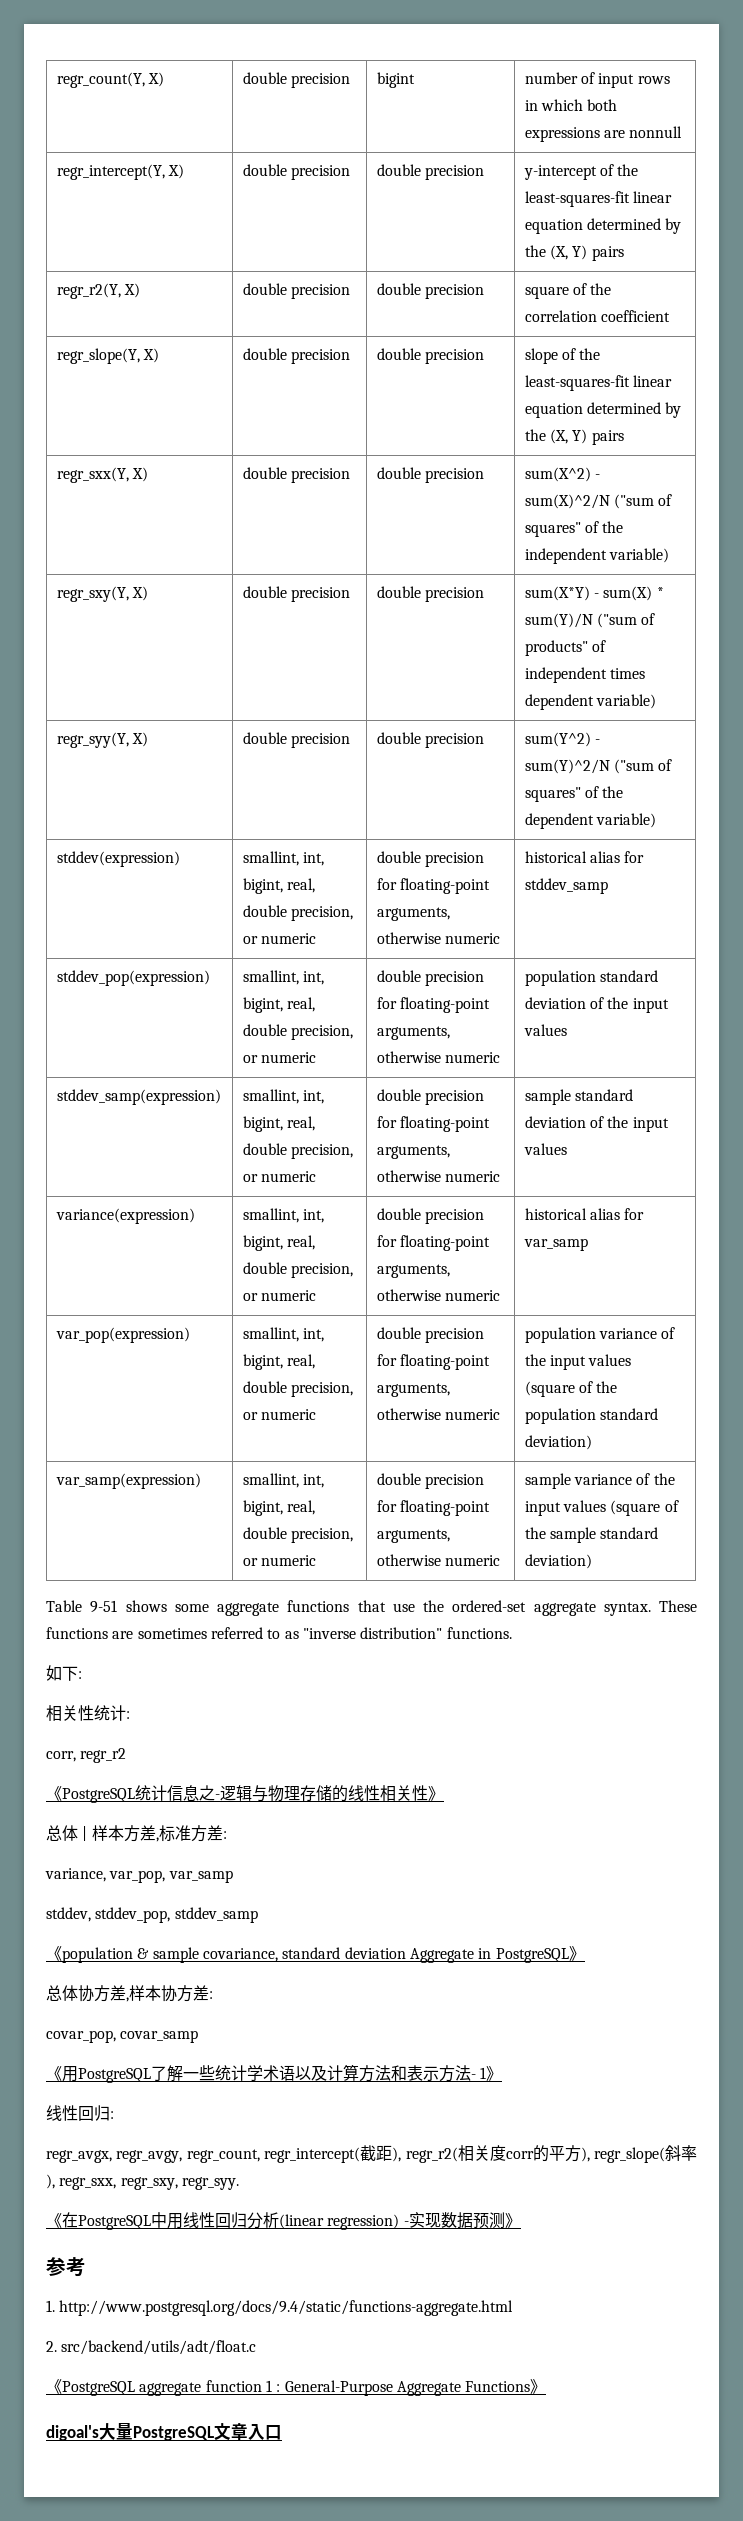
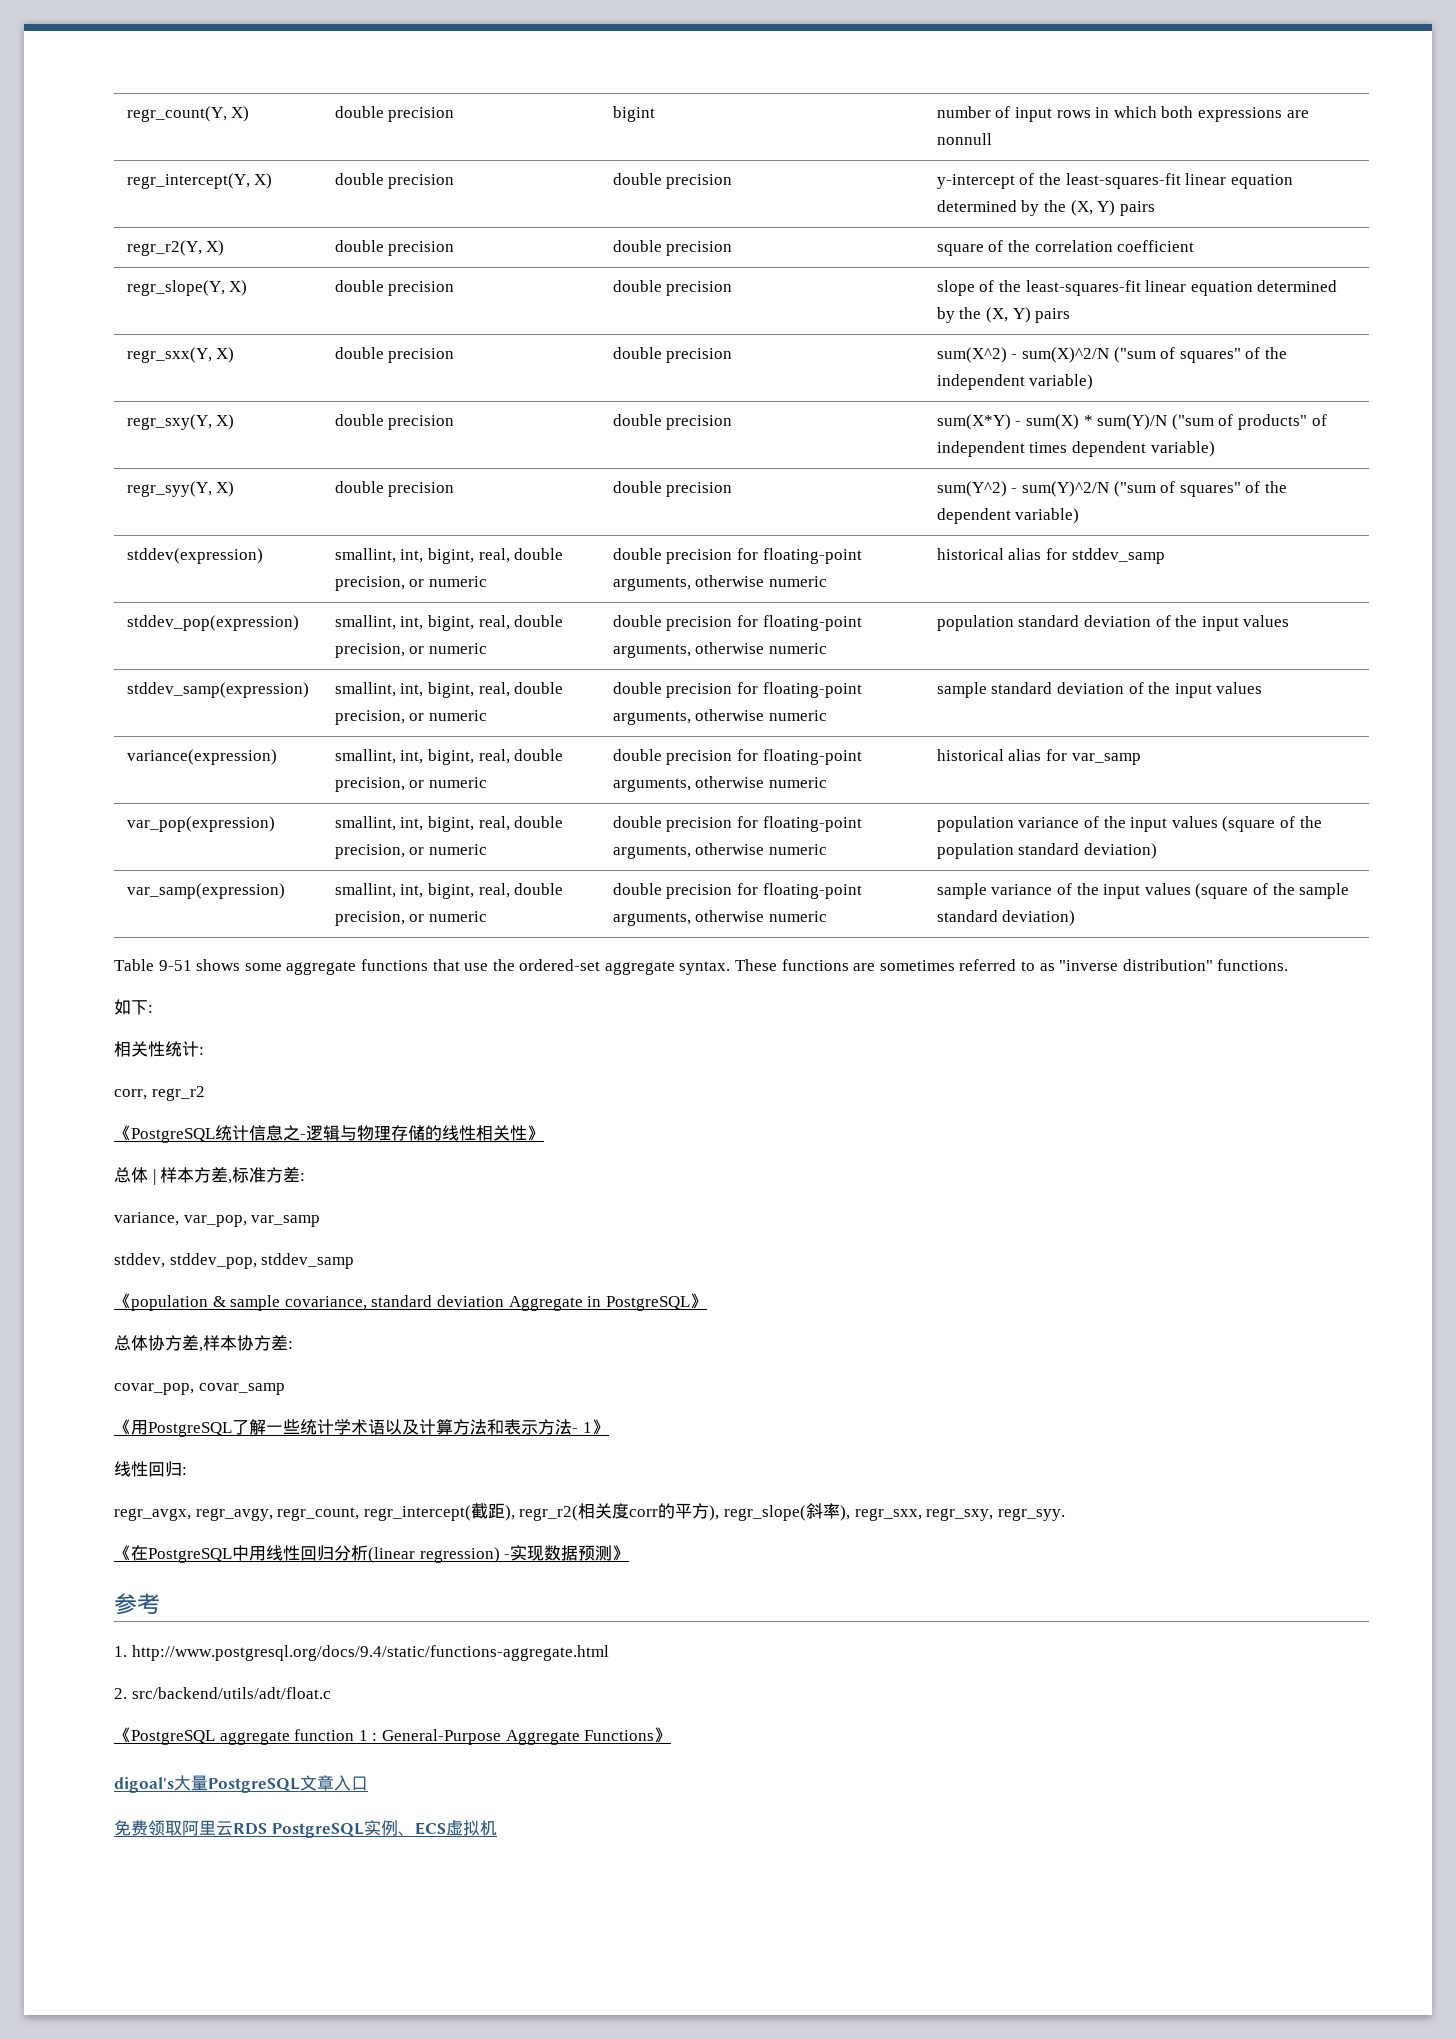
(282, 2432) none -> [114,1820,497,1838] // 免费领取阿里云RDS PostgreSQL实例、ECS虚拟机

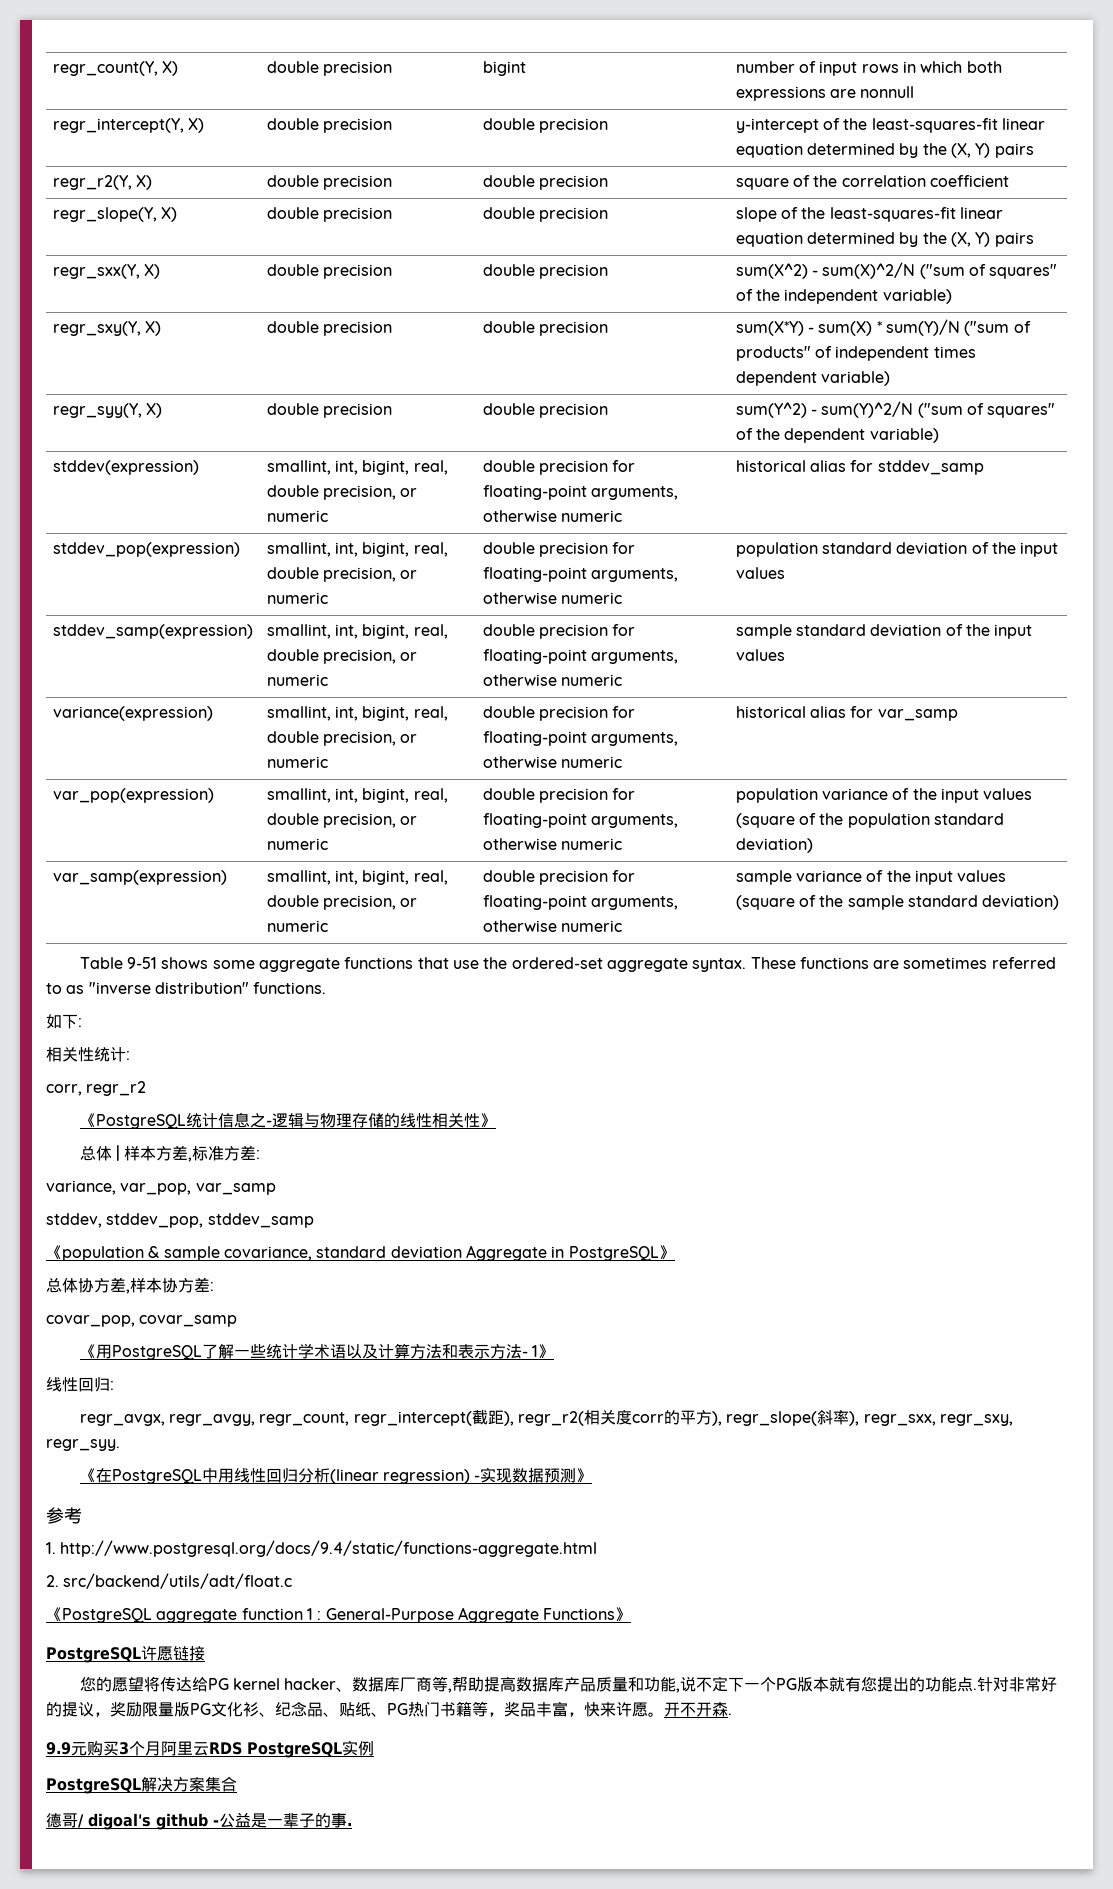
[114,1775,368,1793] [114,1820,182,1836] digoal's大量PostgreSQL文章入口 // 免费领取 -> [46,1646,205,1663] [79,1676,1058,1693] [46,1701,732,1717] [46,1741,161,1756] PostgreSQL许愿链接 // 您的愿望将传达给PG kernel hacker、数据库厂商等,帮助提高数据库产品质量和功能,说不定下一个PG版本就有您提出的功能点.针对非常好的提议，奖励限量版PG文化衫、纪念品、贴纸、PG热门书籍等，奖品丰富，快来许愿。开不开森. // 9.9元购买3个月
[397,1820,497,1836] 、ECS虚拟机 -> [46,1776,237,1794] [46,1812,352,1830] // PostgreSQL解决方案集合 // 德哥/ digoal's github -公益是一辈子的事.

